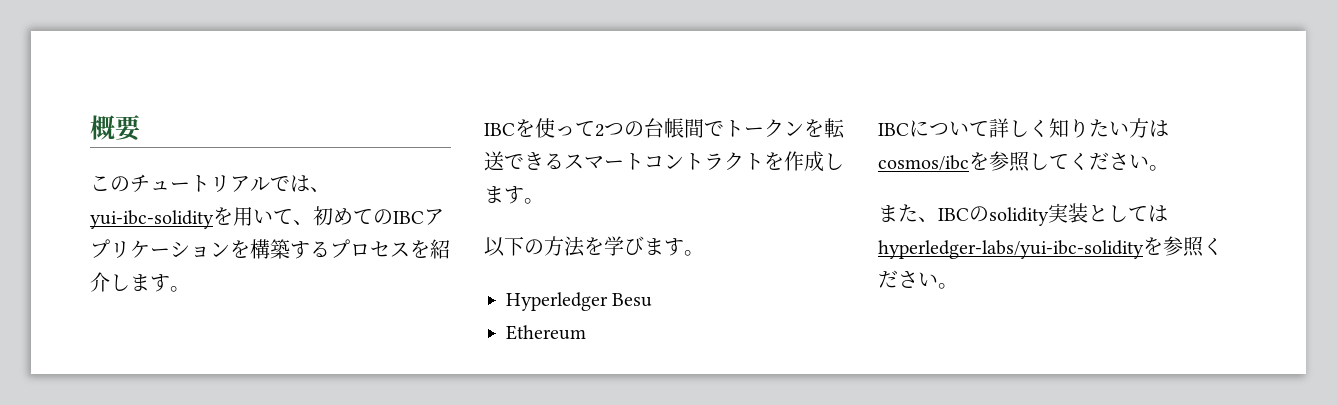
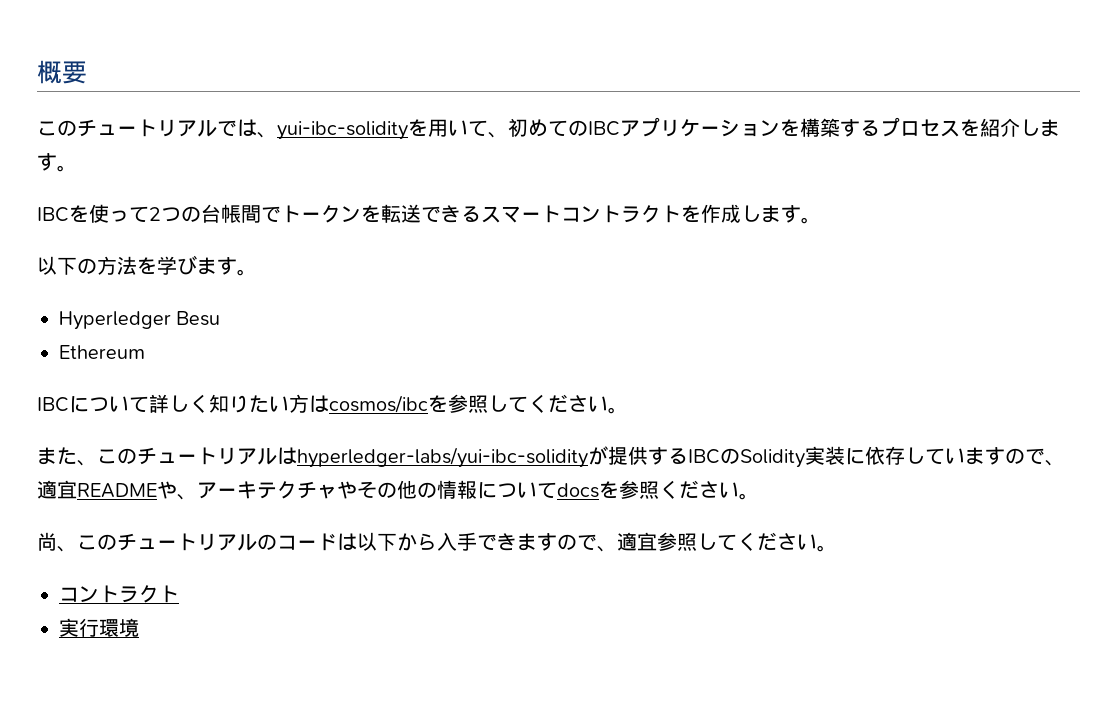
[938,203,1168,226] [878,236,1223,259] [878,270,958,289] IBCのsolidity実装としてはhyperledger-labs/yui-ibc-solidityを参照ください。 -> [97,446,1065,468] [37,480,759,500] [37,532,837,552] [59,585,179,603] [59,618,139,637] このチュートリアルはhyperledger-labs/yui-ibc-solidityが提供するIBCのSolidity実装に依存していますので、適宜READMEや、アーキテクチャやその他の情報についてdocsを参照ください。 // 尚、このチュートリアルのコードは以下から入手できますので、適宜参照してください。 // コントラクト // 実行環境

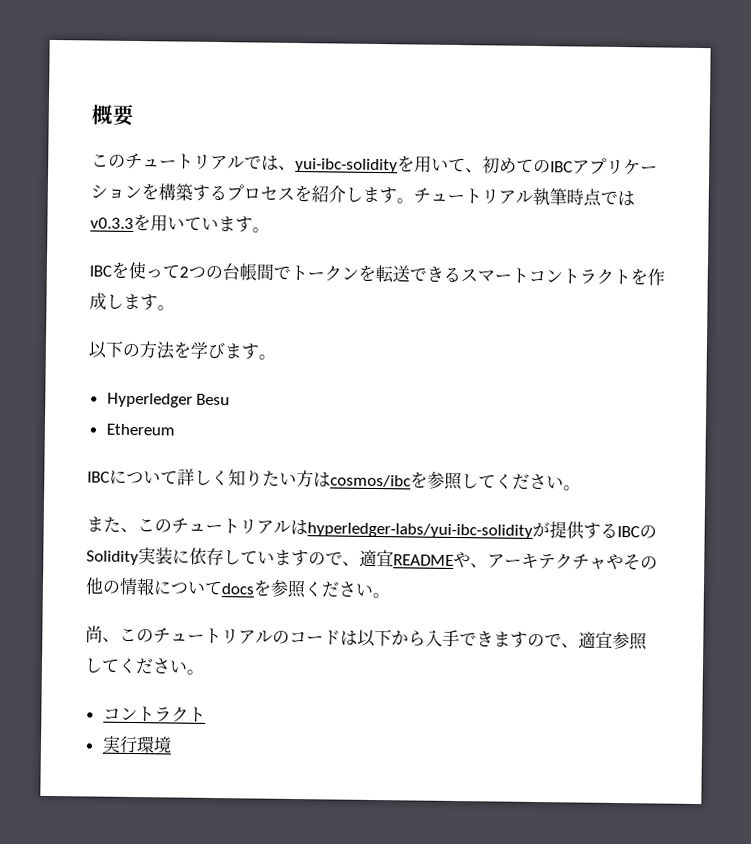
(77, 168) none -> [413,187,635,207] [90,213,270,233] チュートリアル執筆時点ではv0.3.3を用いています。

